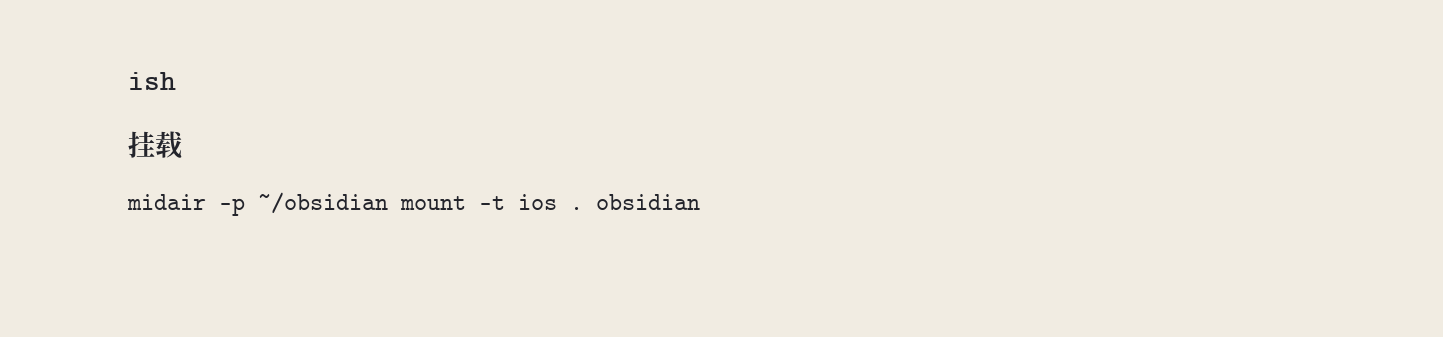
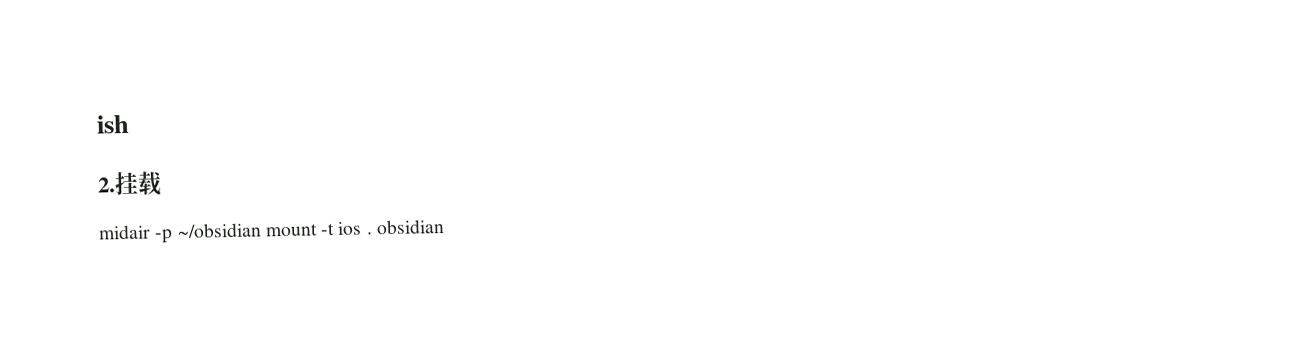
(176, 81) none -> [97,177,116,193] 2.

